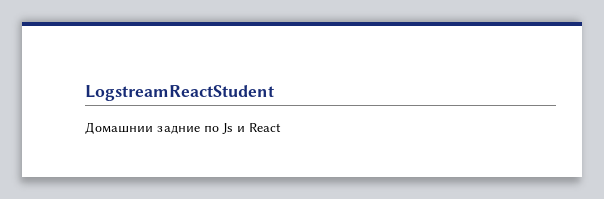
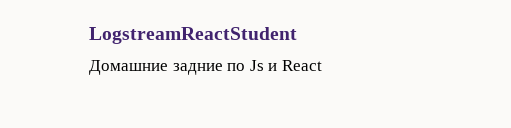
[85,122,153,134] Домашнии -> [89,60,168,75] Домашние

